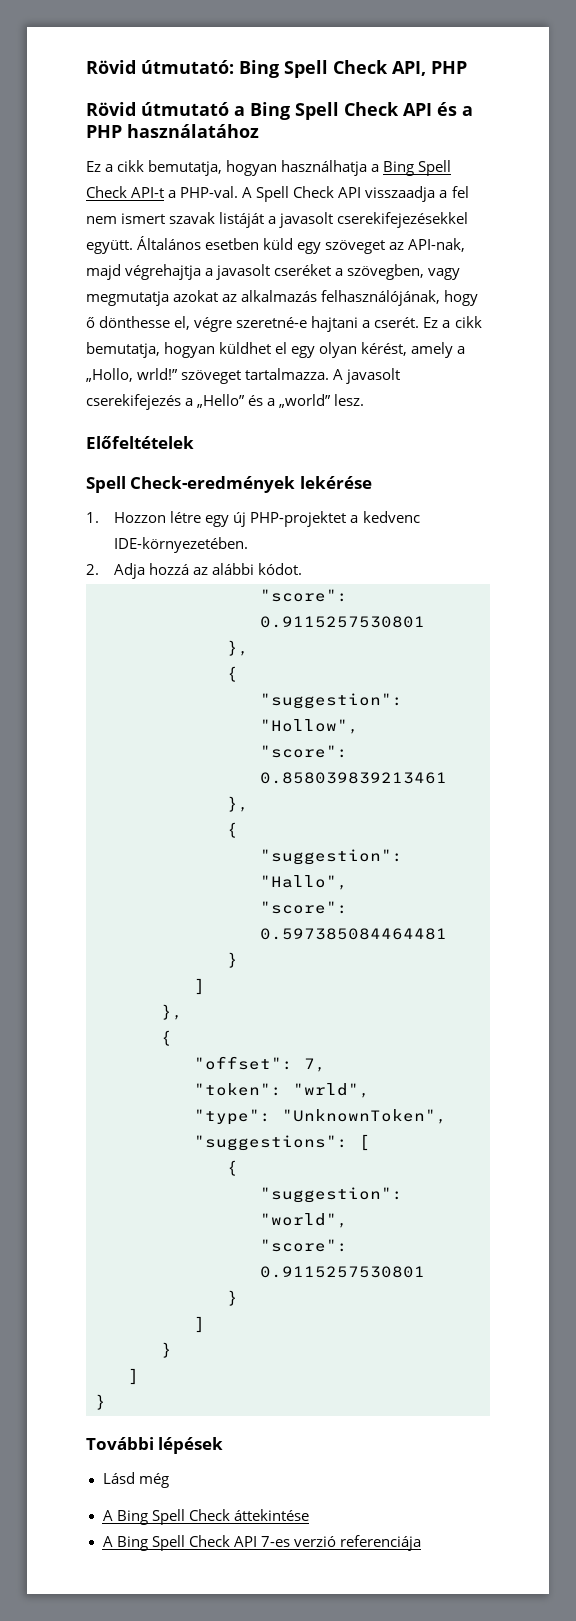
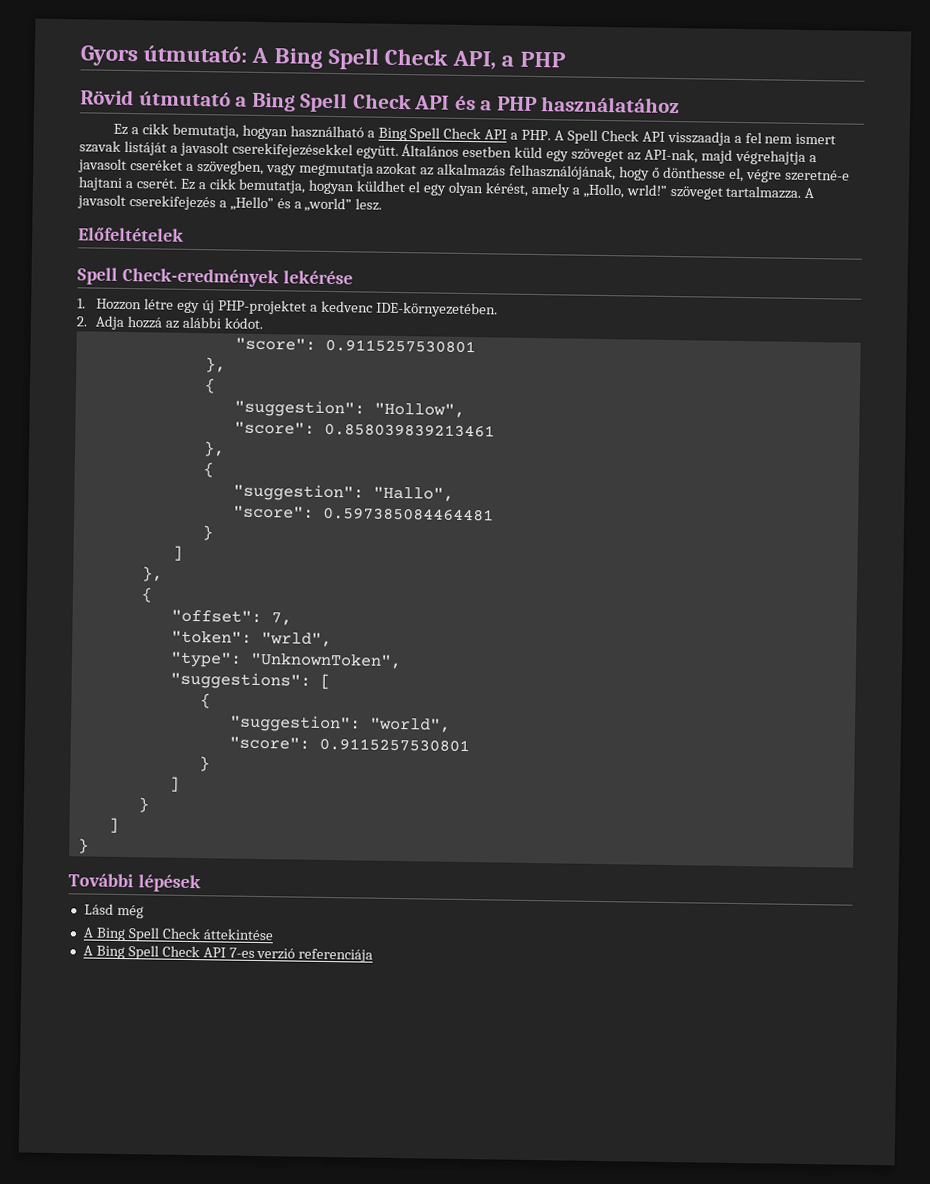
[86,60,234,74] Rövid útmutató: -> [80,45,270,67] Gyors útmutató: A
(426, 68) none -> [501,55,515,67] a
[281,160,452,176] [86,186,239,198] használhatja a Bing Spell Check API-t a PHP-val. -> [289,125,552,142] használható a Bing Spell Check API a PHP.

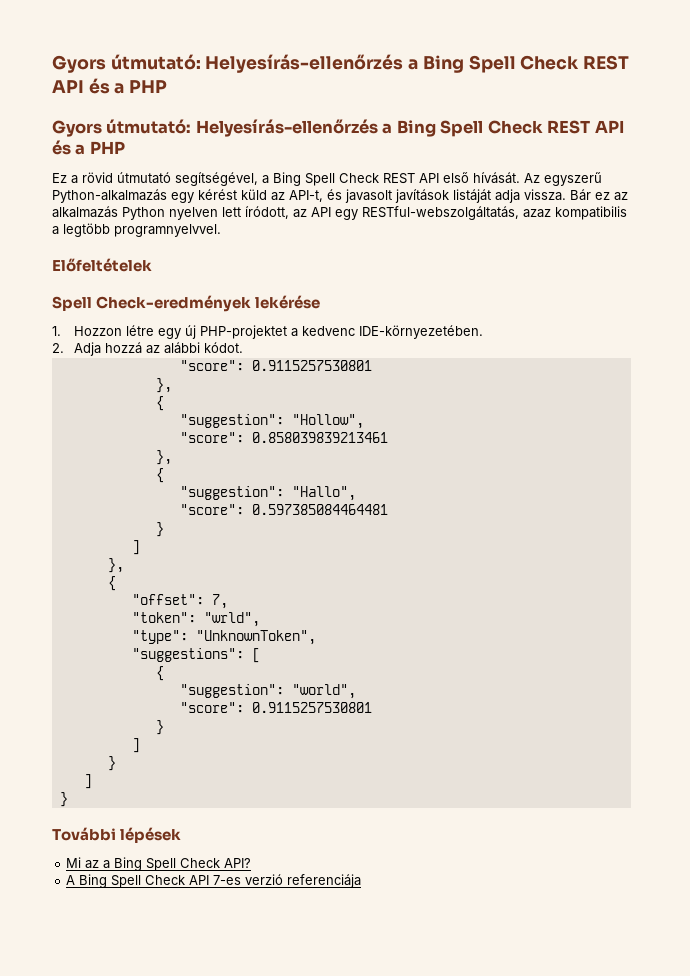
[80,45,566,70] [80,89,681,114] [113,123,837,146] [79,140,817,165] [78,158,850,183] [78,176,815,200] [77,194,383,213] Gyors útmutató: A Bing Spell Check API, a PHP // Rövid útmutató a Bing Spell Check API és a PHP használatához // Ez a cikk bemutatja, hogyan használható a Bing Spell Check API a PHP. A Spell Check API visszaadja a fel nem ismert szavak listáját a javasolt cserekifejezésekkel együtt. Általános esetben küld egy szöveget az API-nak, majd végrehajtja a javasolt cseréket a szövegben, vagy megmutatja azokat az alkalmazás felhasználójának, hogy ő dönthesse el, végre szeretné-e hajtani a cserét. Ez a cikk bemutatja, hogyan küldhet el egy olyan kérést, amely a „Hollo, wrld!” szöveget tartalmazza. A javasolt cserekifejezés a „Hello” és a „world” lesz. -> [52,54,630,73] [52,78,168,94] [52,119,624,137] [52,140,125,155] [52,172,602,186] [52,189,628,203] [52,206,627,220] [52,223,221,237] Gyors útmutató: Helyesírás-ellenőrzés a Bing Spell Check REST API és a PHP // Gyors útmutató: Helyesírás-ellenőrzés a Bing Spell Check REST API és a PHP // Ez a rövid útmutató segítségével, a Bing Spell Check REST API első hívását. Az egyszerű Python-alkalmazás egy kérést küld az API-t, és javasolt javítások listáját adja vissza. Bár ez az alkalmazás Python nyelven lett íródott, az API egy RESTful-webszolgáltatás, azaz kompatibilis a legtöbb programnyelvvel.
[83,903,144,919] [82,927,274,942] Lásd még // A Bing Spell Check áttekintése -> [66,857,252,871] Mi az a Bing Spell Check API?

